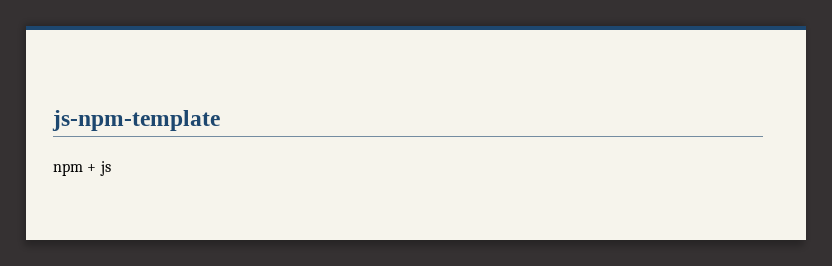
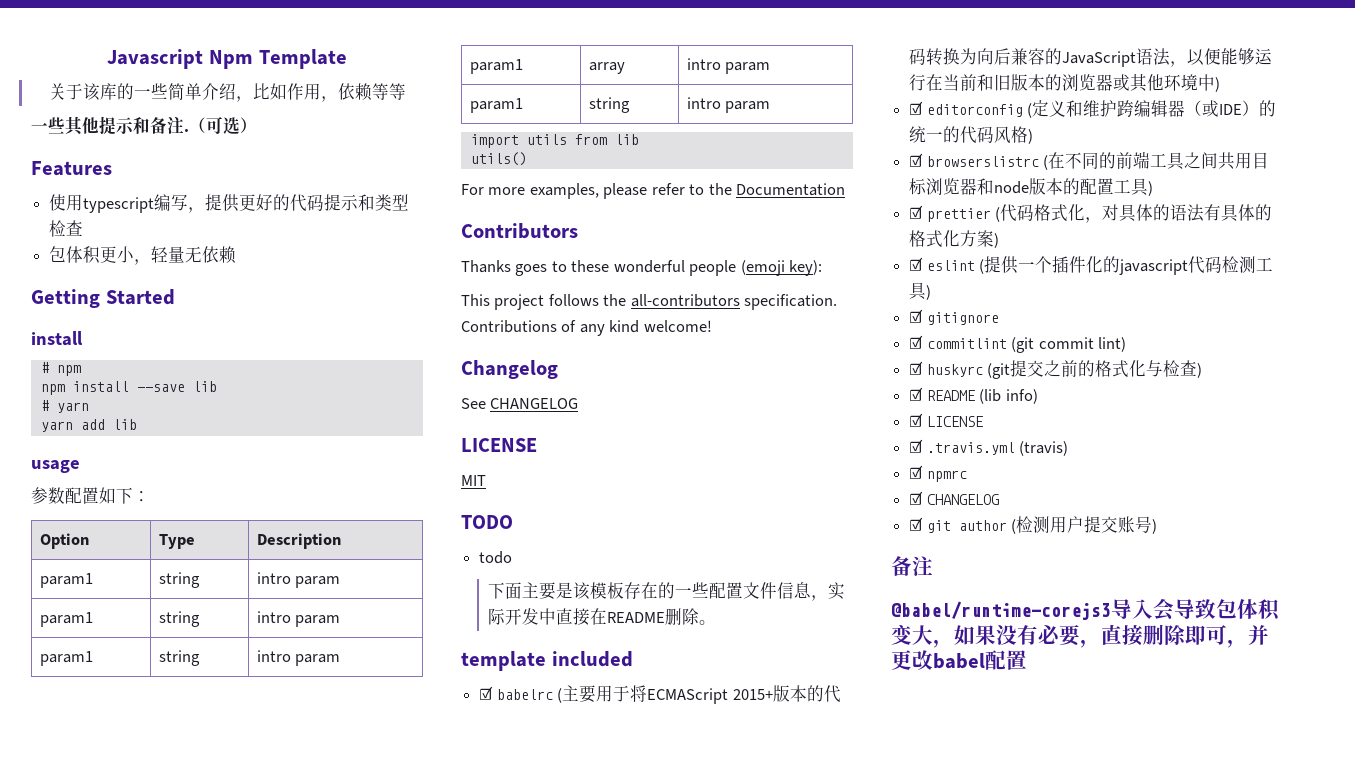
[52,110,220,131] [53,161,111,176] js-npm-template // npm + js -> [107,49,347,69] [48,83,406,102] [31,116,257,136] [31,161,112,176] [49,194,410,213] [49,220,84,237] [49,246,237,265] [31,289,175,308] [31,331,83,346] [40,362,81,376] [40,381,217,395] [40,400,89,413] [40,419,137,432] [31,460,80,473] [31,487,150,504] [39,533,89,549] [158,534,195,549] [256,533,341,549] [39,573,93,588] [158,572,200,588] [256,572,341,588] [39,612,93,627] [158,611,200,627] [256,611,341,627] [39,651,93,666] [158,650,200,666] [256,650,341,666] [469,59,523,74] [588,62,625,74] [686,58,771,74] [469,98,523,113] [588,97,630,113] [686,97,771,113] [470,134,639,148] [470,152,527,166] [461,183,846,199] [461,223,578,239] [461,260,823,276] [461,294,838,310] [461,320,712,336] [461,360,558,379] [461,398,579,409] [461,438,537,452] [461,475,486,486] [461,515,513,529] [479,551,513,564] [488,582,846,601] [488,608,717,626] [461,651,633,671] [479,685,841,704] [909,48,1273,67] [909,74,1221,92] [909,100,1277,118] [909,126,1034,144] [909,151,1270,170] [909,178,1154,196] [909,204,1273,223] [909,230,1000,248] [909,256,1274,275] [909,282,932,300] [909,309,999,325] [909,335,1126,353] [909,360,1203,379] [909,387,1038,404] [909,413,983,427] [909,439,1069,456] [909,465,967,482] [909,491,999,505] [909,516,1158,534] [891,556,933,576] [891,598,1280,621] [891,624,1269,648] [891,650,1027,670] Javascript Npm Template // 关于该库的一些简单介绍，比如作用，依赖等等 // 一些其他提示和备注.（可选） // Features // 使用typescript编写，提供更好的代码提示和类型检查 // 包体积更小，轻量无依赖 // Getting Started // install // # npm // npm install --save lib // # yarn // yarn add lib // usage // 参数配置如下： // Option | Type | Description // param1 | string | intro param // param1 | string | intro param // param1 | string | intro param // param1 | array | intro param // param1 | string | intro param // import utils from lib // utils() // For more examples, please refer to the Documentation // Contributors // Thanks goes to these wonderful people (emoji key): // This project follows the all-contributors specification. Contributions of any kind welcome! // Changelog // See CHANGELOG // LICENSE // MIT // TODO // todo // 下面主要是该模板存在的一些配置文件信息，实际开发中直接在README删除。 // template included // ☑ babelrc (主要用于将ECMAScript 2015+版本的代码转换为向后兼容的JavaScript语法，以便能够运行在当前和旧版本的浏览器或其他环境中) // ☑ editorconfig (定义和维护跨编辑器（或IDE）的统一的代码风格) // ☑ browserslistrc (在不同的前端工具之间共用目标浏览器和node版本的配置工具) // ☑ prettier (代码格式化，对具体的语法有具体的格式化方案) // ☑ eslint (提供一个插件化的javascript代码检测工具) // ☑ gitignore // ☑ commitlint (git commit lint) // ☑ huskyrc (git提交之前的格式化与检查) // ☑ README (lib info) // ☑ LICENSE // ☑ .travis.yml (travis) // ☑ npmrc // ☑ CHANGELOG // ☑ git author (检测用户提交账号) // 备注 // @babel/runtime-corejs3导入会导致包体积变大，如果没有必要，直接删除即可，并更改babel配置

